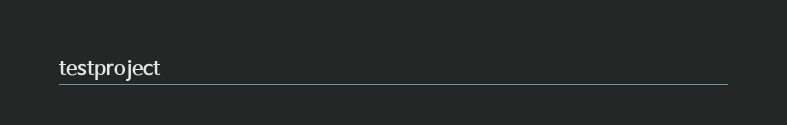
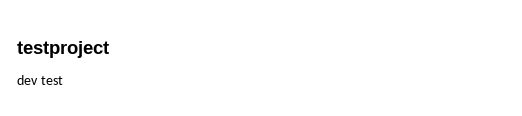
(161, 70) none -> [17,75,63,85] // dev test

